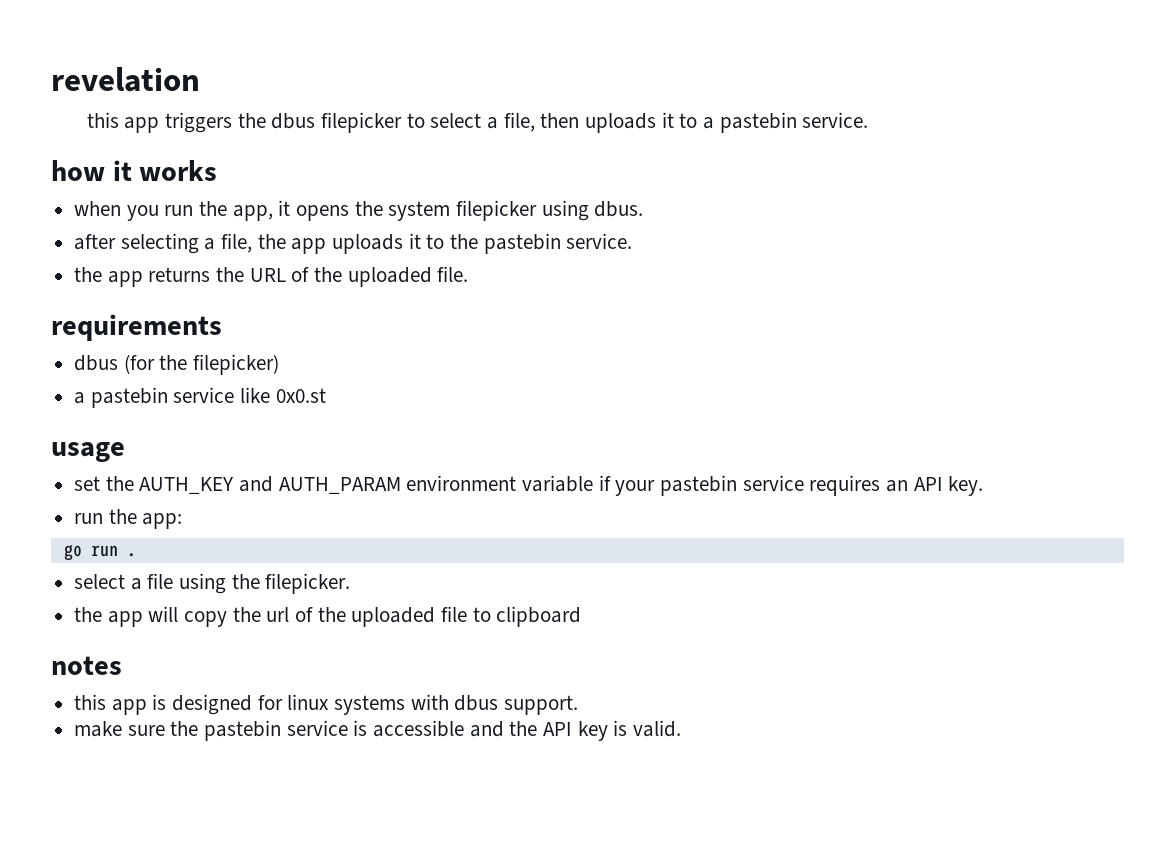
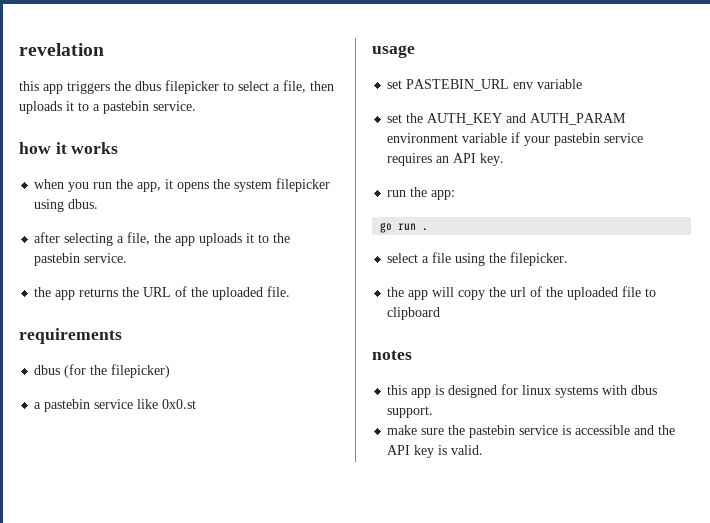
(125, 452) none -> [387,79,583,91] // set PASTEBIN_URL env variable

